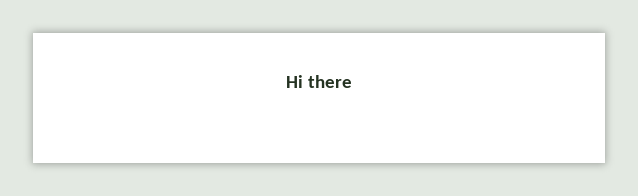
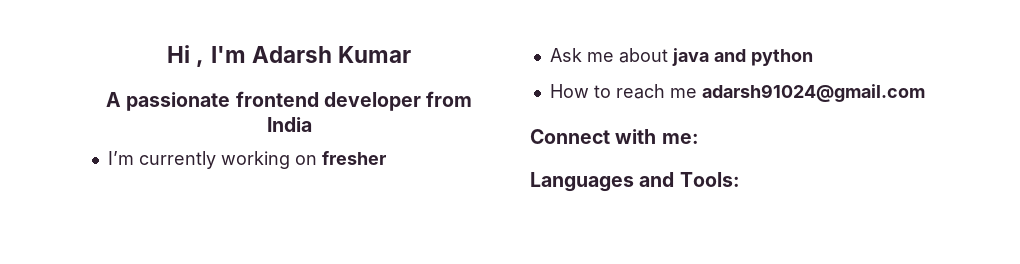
[307,75,352,88] there -> [196,46,411,67] [105,91,473,111] [266,117,312,132] [107,151,386,169] [549,48,813,66] [549,84,925,102] [530,129,699,144] [530,172,740,192] , I'm Adarsh Kumar // A passionate frontend developer from India // I’m currently working on fresher // Ask me about java and python // How to reach me adarsh91024@gmail.com // Connect with me: // Languages and Tools:

